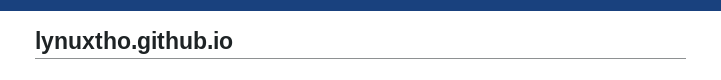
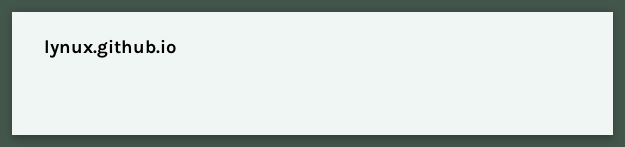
[35,31,233,54] lynuxtho.github.io -> [44,39,176,58] lynux.github.io

